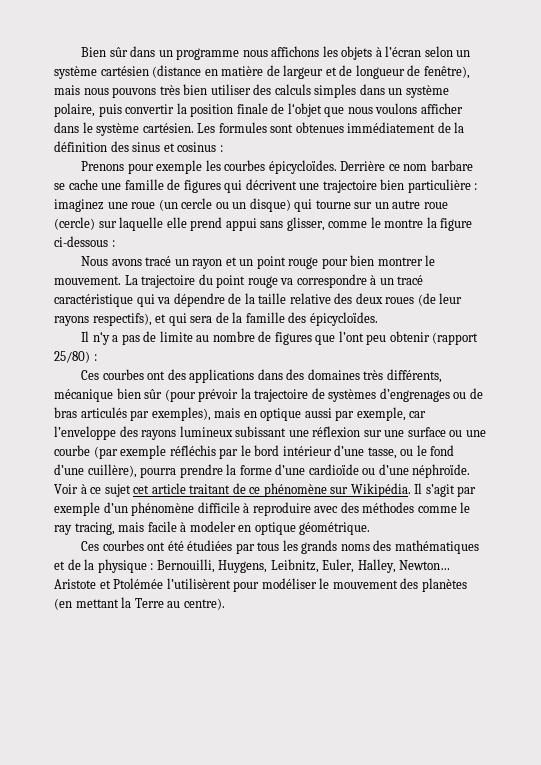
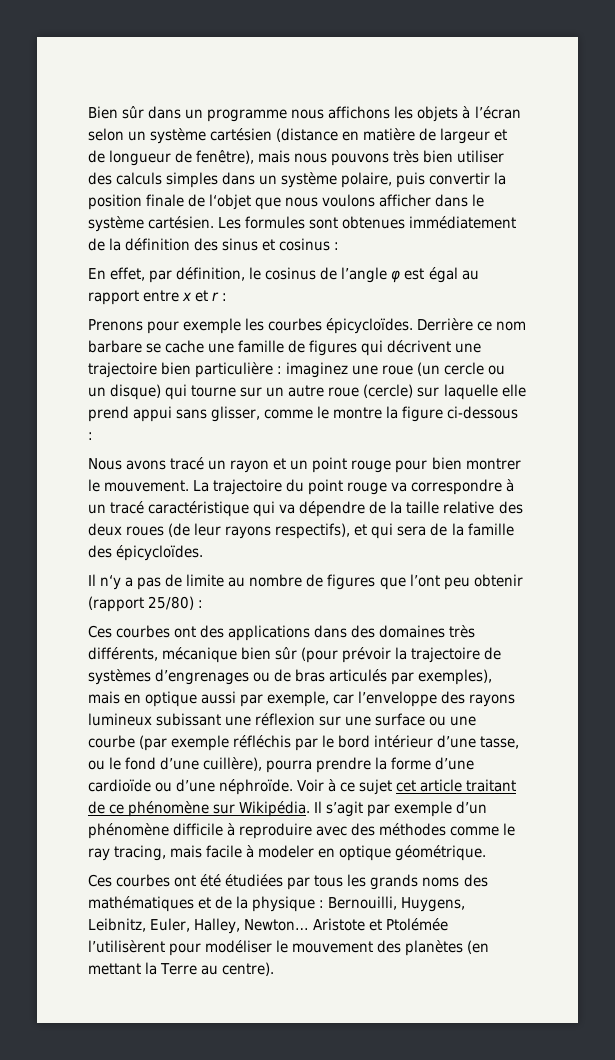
(223, 148) none -> [88,267,479,283] [88,290,228,305] // En effet, par définition, le cosinus de l’angle φ est égal au rapport entre x et r :

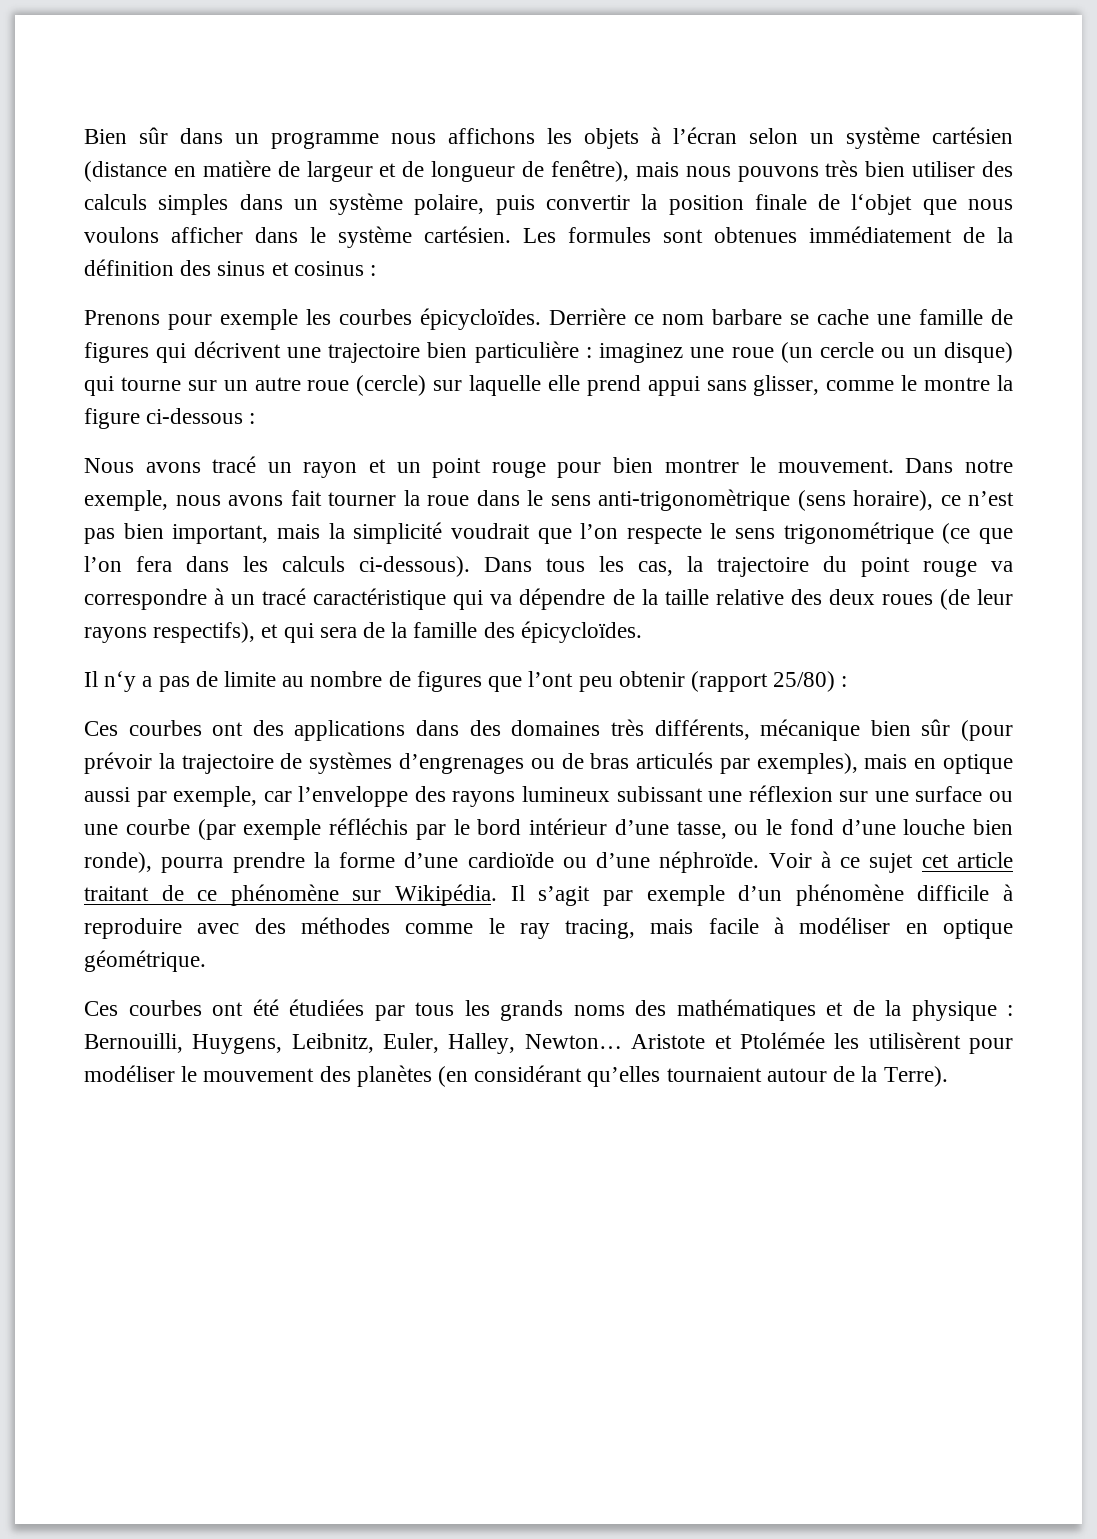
[88,267,479,283] [88,290,228,305] // En effet, par définition, le cosinus de l’angle φ est égal au rapport entre x et r : -> (377, 270) none
[193,480,210,492] La -> [905,458,1014,473] [84,489,1014,511] [84,522,1013,544] [84,556,703,577] Dans notre exemple, nous avons fait tourner la roue dans le sens anti-trigonomètrique (sens horaire), ce n’est pas bien important, mais la simplicité voudrait que l’on respecte le sens trigonométrique (ce que l’on fera dans les calculs ci-dessous). Dans tous les cas, la
[203,757,263,771] cuillère), -> [903,819,1013,835] [84,852,152,873] louche bien ronde),
[258,845,315,858] modeler -> [799,917,891,934] modéliser
[88,940,165,953] l’utilisèrent -> [834,1032,961,1049] les utilisèrent
[88,962,275,976] mettant la Terre au centre). -> [474,1065,948,1087] considérant qu’elles tournaient autour de la Terre).

